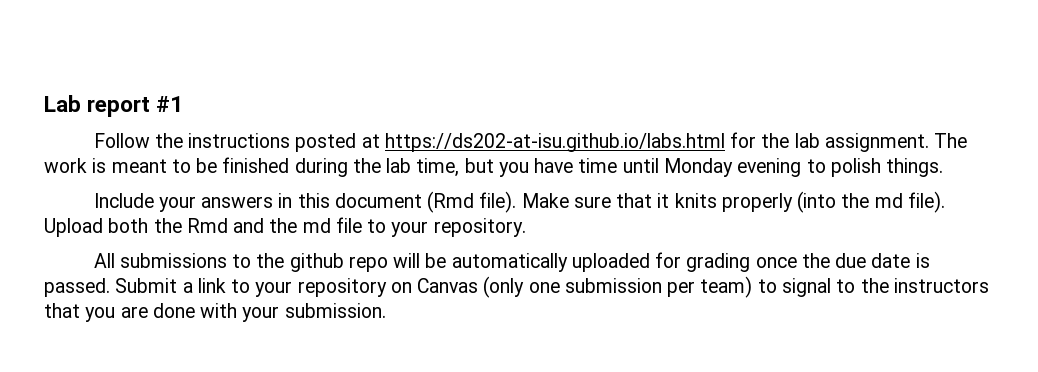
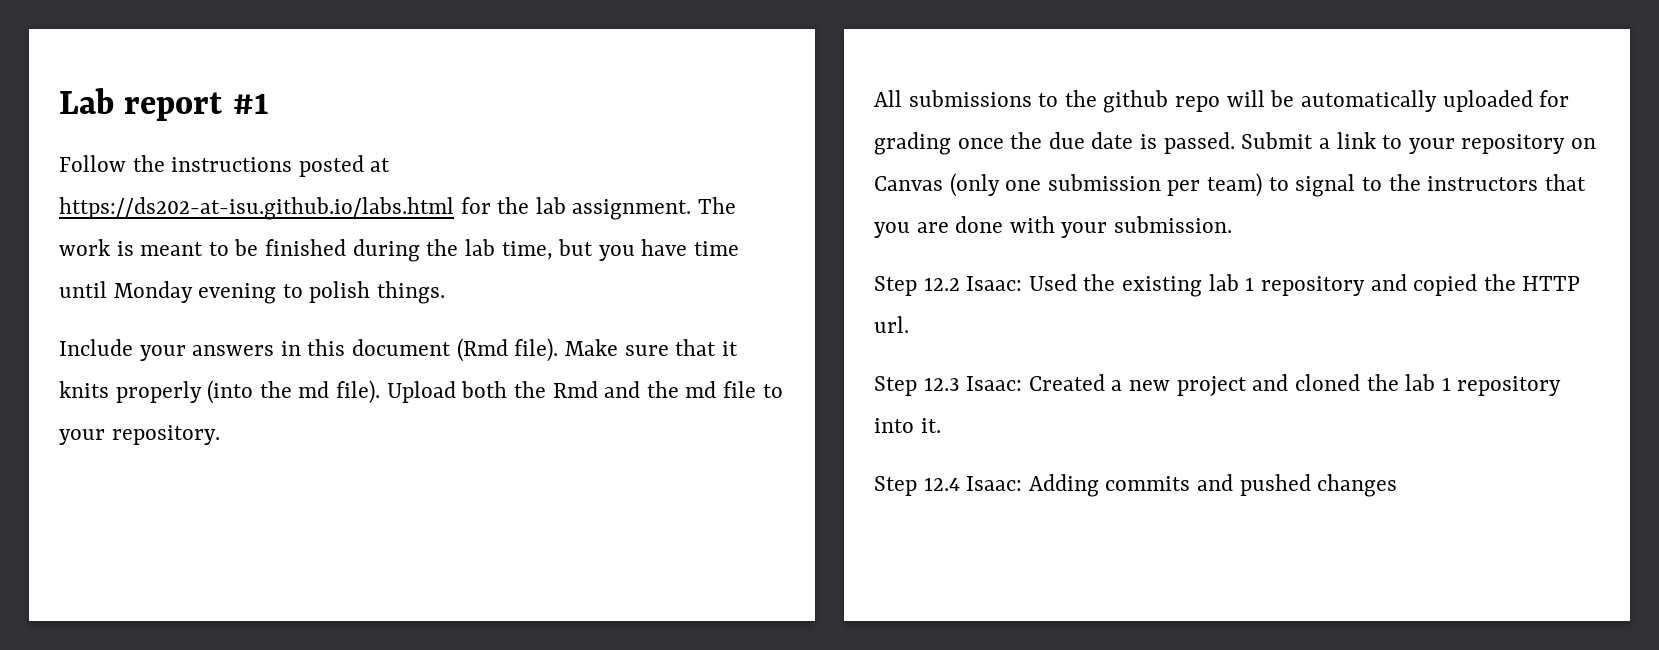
(386, 310) none -> [874,274,1581,297] [874,316,909,333] [874,374,1562,396] [874,418,941,433] [874,474,1398,497] // Step 12.2 Isaac: Used the existing lab 1 repository and copied the HTTP url. // Step 12.3 Isaac: Created a new project and cloned the lab 1 repository into it. // Step 12.4 Isaac: Adding commits and pushed changes

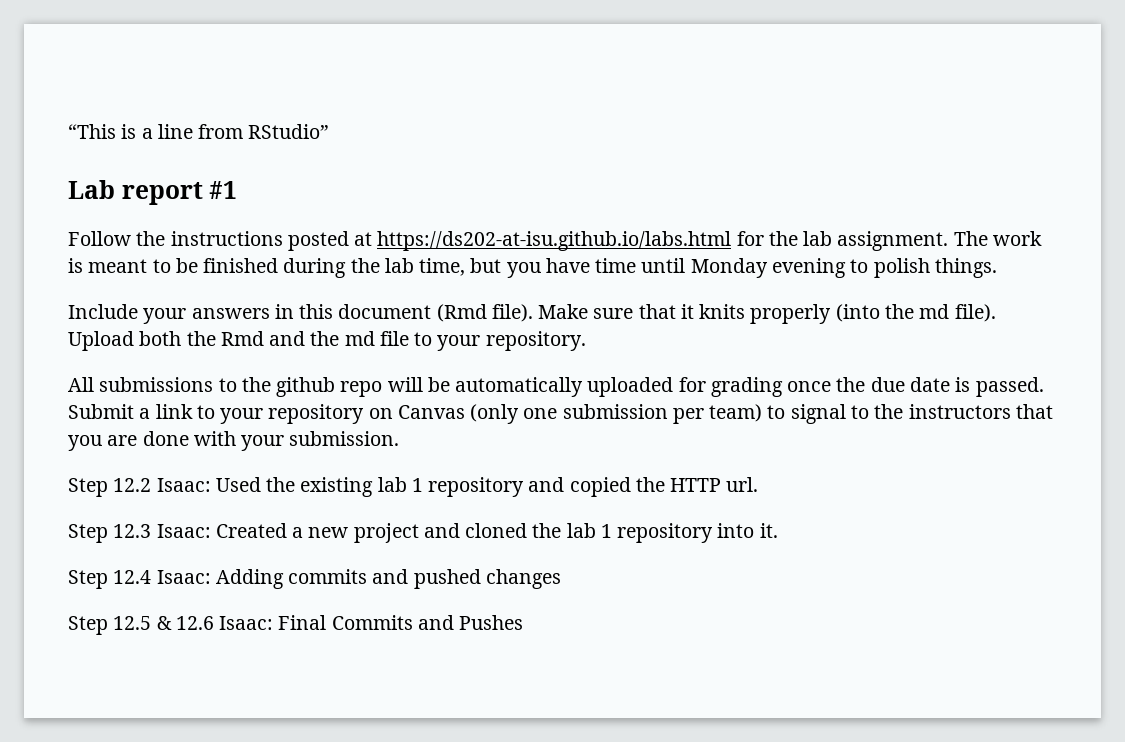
(59, 101) none -> [68,124,330,139] “This is a line from RStudio” //
(1398, 485) none -> [68,615,524,635] // Step 12.5 & 12.6 Isaac: Final Commits and Pushes

